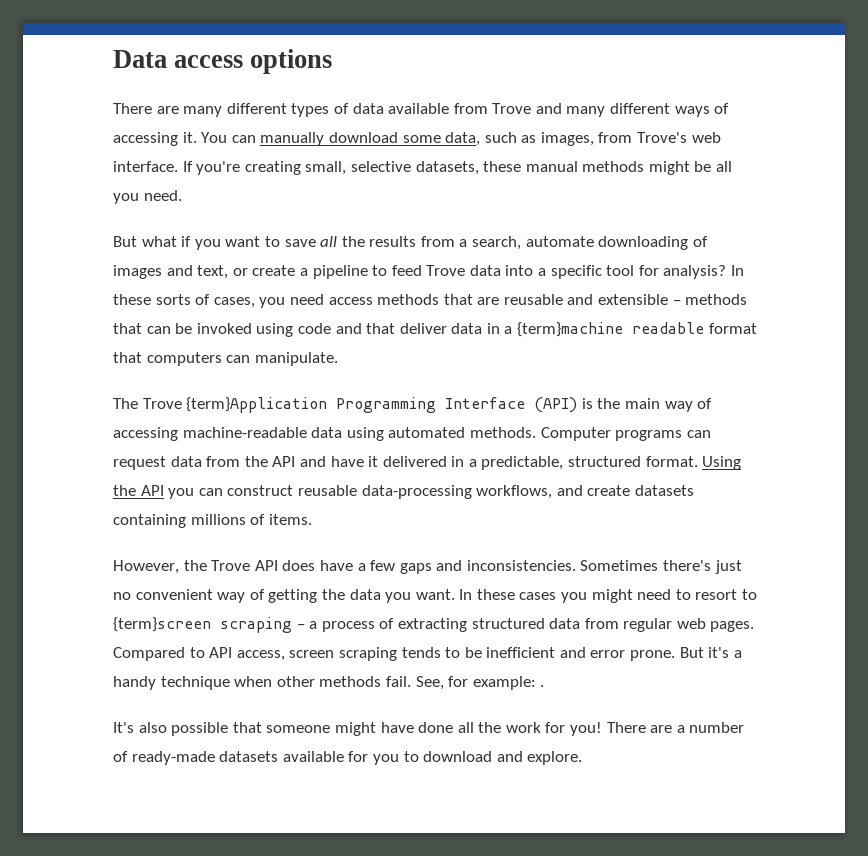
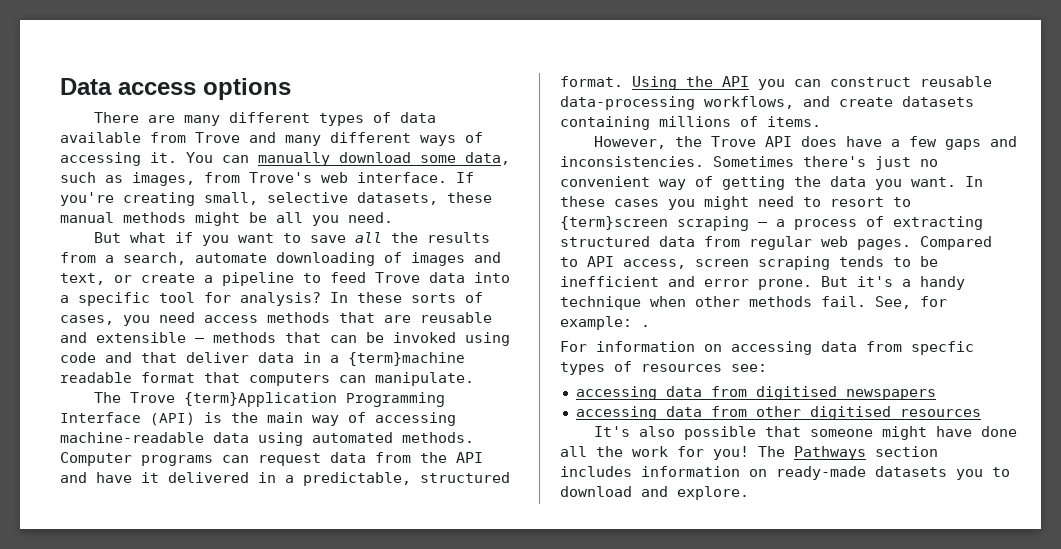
(545, 686) none -> [560,341,974,355] [560,361,767,375] [575,386,936,400] [575,406,981,420] // For information on accessing data from specfic types of resources see: // accessing data from digitised newspapers // accessing data from other digitised resources
[606,722,745,733] [113,751,369,765] There are a number of ready-made datasets available for -> [758,446,938,460] [560,466,947,480] The Pathways section includes information on ready-made datasets

